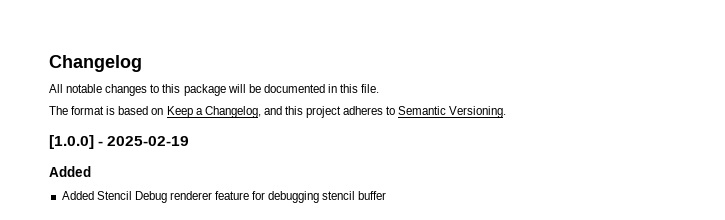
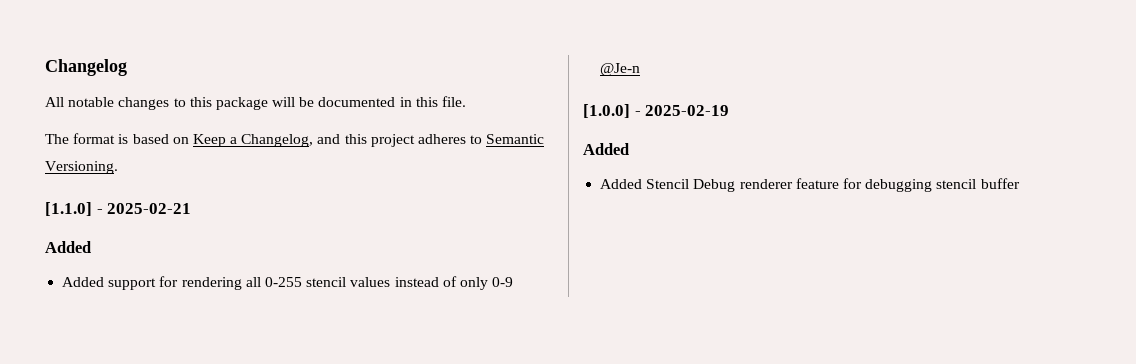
(507, 112) none -> [45,202,192,216] [45,241,91,253] [62,276,514,290] [600,63,641,76] // [1.1.0] - 2025-02-21 // Added // Added support for rendering all 0-255 stencil values instead of only 0-9 @Je-n

